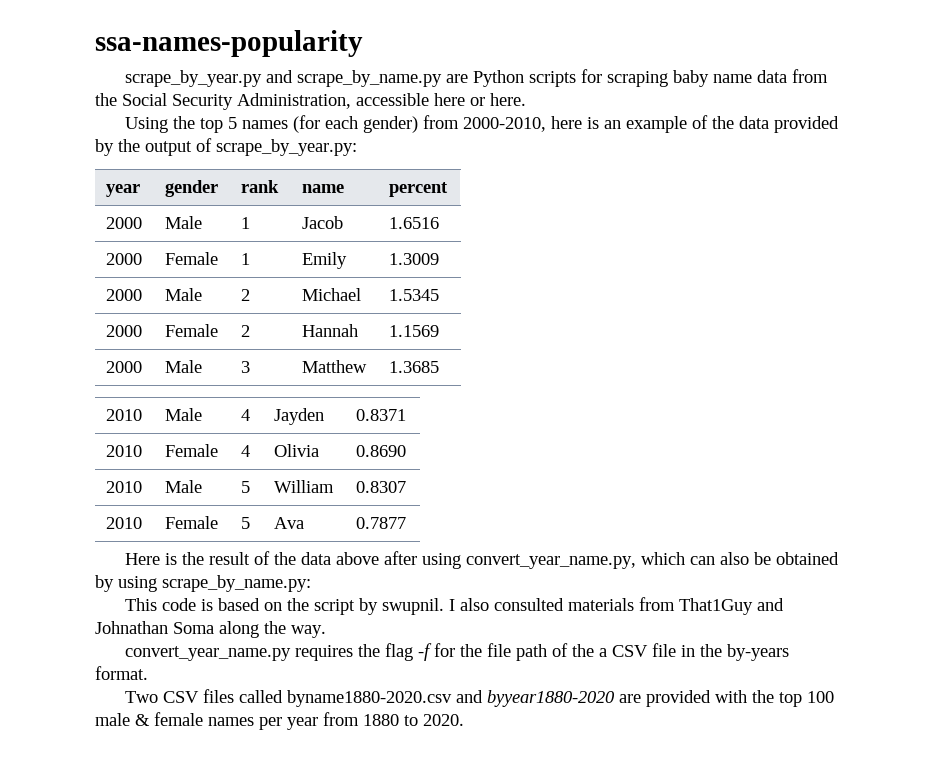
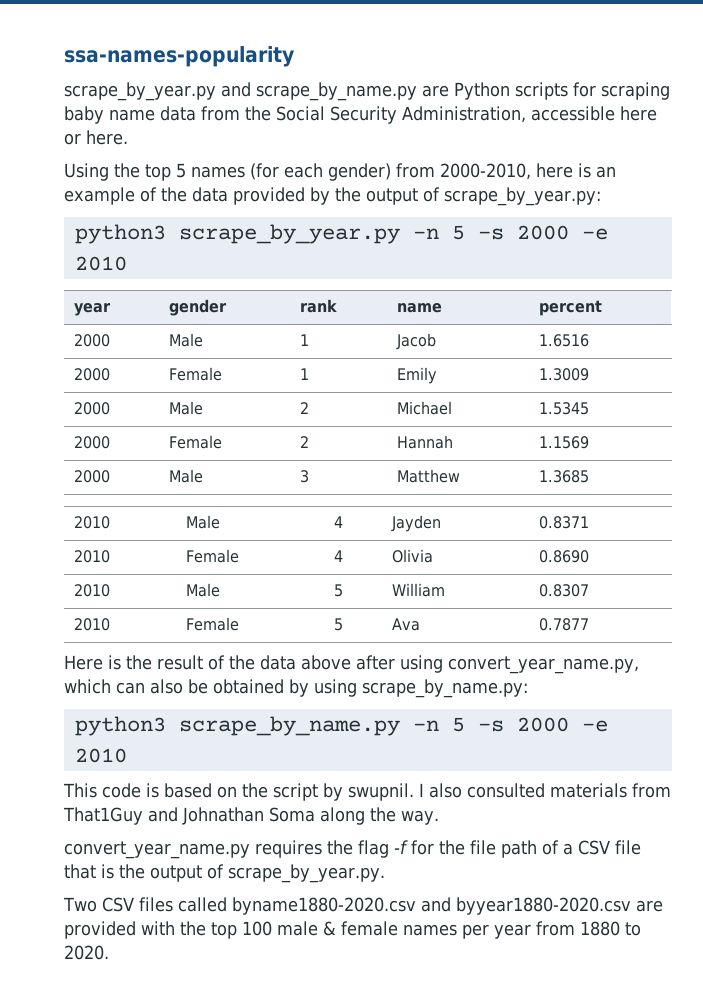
(357, 147) none -> [74,224,608,244] [74,256,127,271] // python3 scrape_by_year.py -n 5 -s 2000 -e 2010
(311, 583) none -> [74,716,608,736] [74,748,127,763] // python3 scrape_by_name.py -n 5 -s 2000 -e 2010
[572,644,595,657] the -> (559, 847) none
[681,644,790,661] [95,666,148,680] in the by-years format. -> [64,864,385,883] that is the output of scrape_by_year.py.
[487,690,616,707] byyear1880-2020 -> [455,897,631,915] byyear1880-2020.csv

